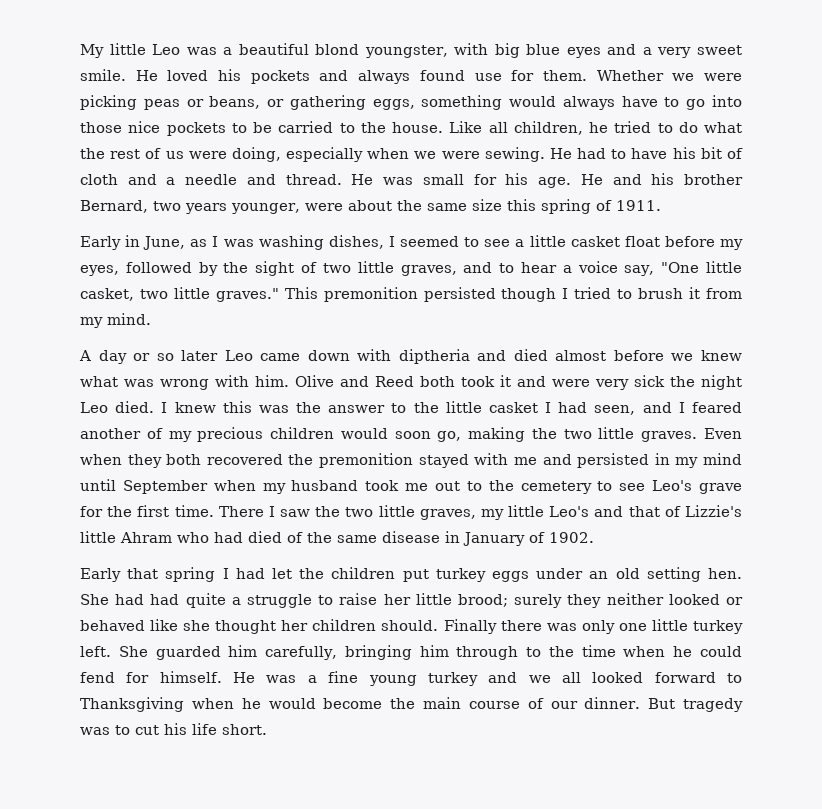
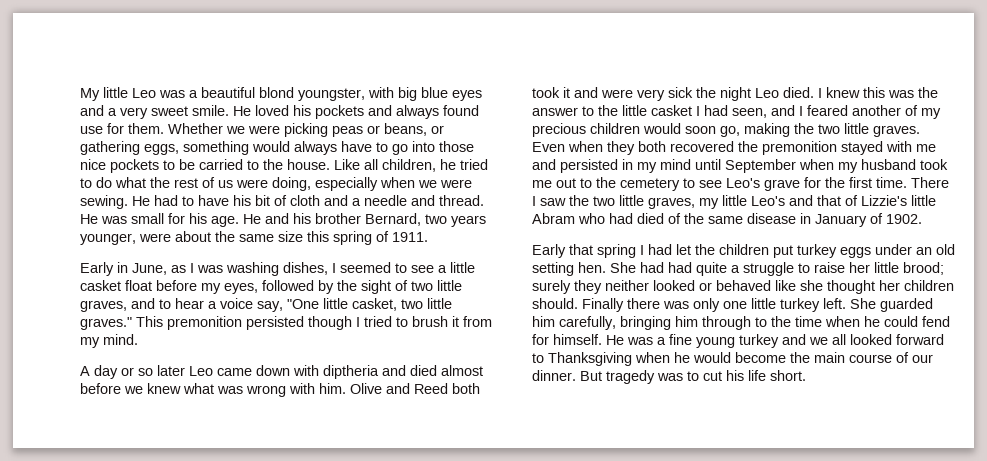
[120,532,172,543] Ahram -> [532,213,575,224] Abram

